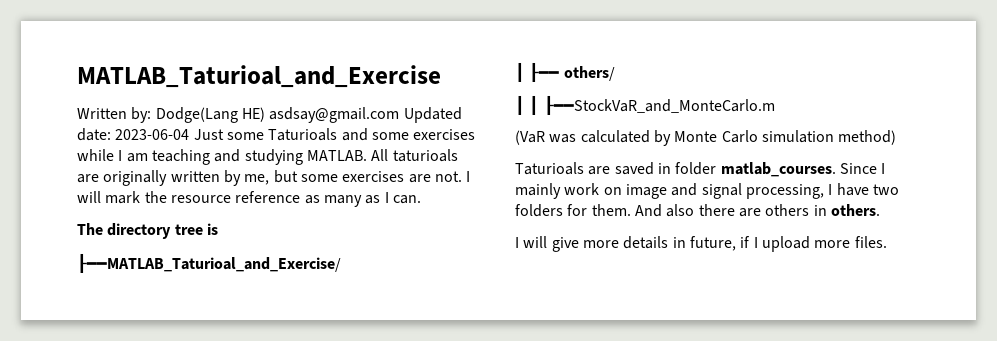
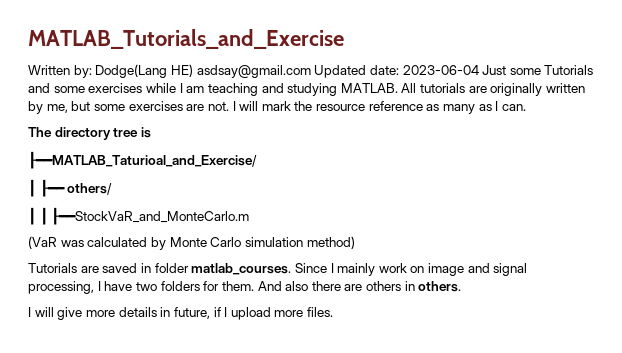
[77,65,441,88] MATLAB_Taturioal_and_Exercise -> [28,29,344,49] MATLAB_Tutorials_and_Exercise
[268,128,338,141] Taturioals -> [544,65,594,75] Tutorials
[392,149,458,162] taturioals -> [420,83,466,93] tutorials
[515,162,584,175] Taturioals -> [28,263,77,273] Tutorials

